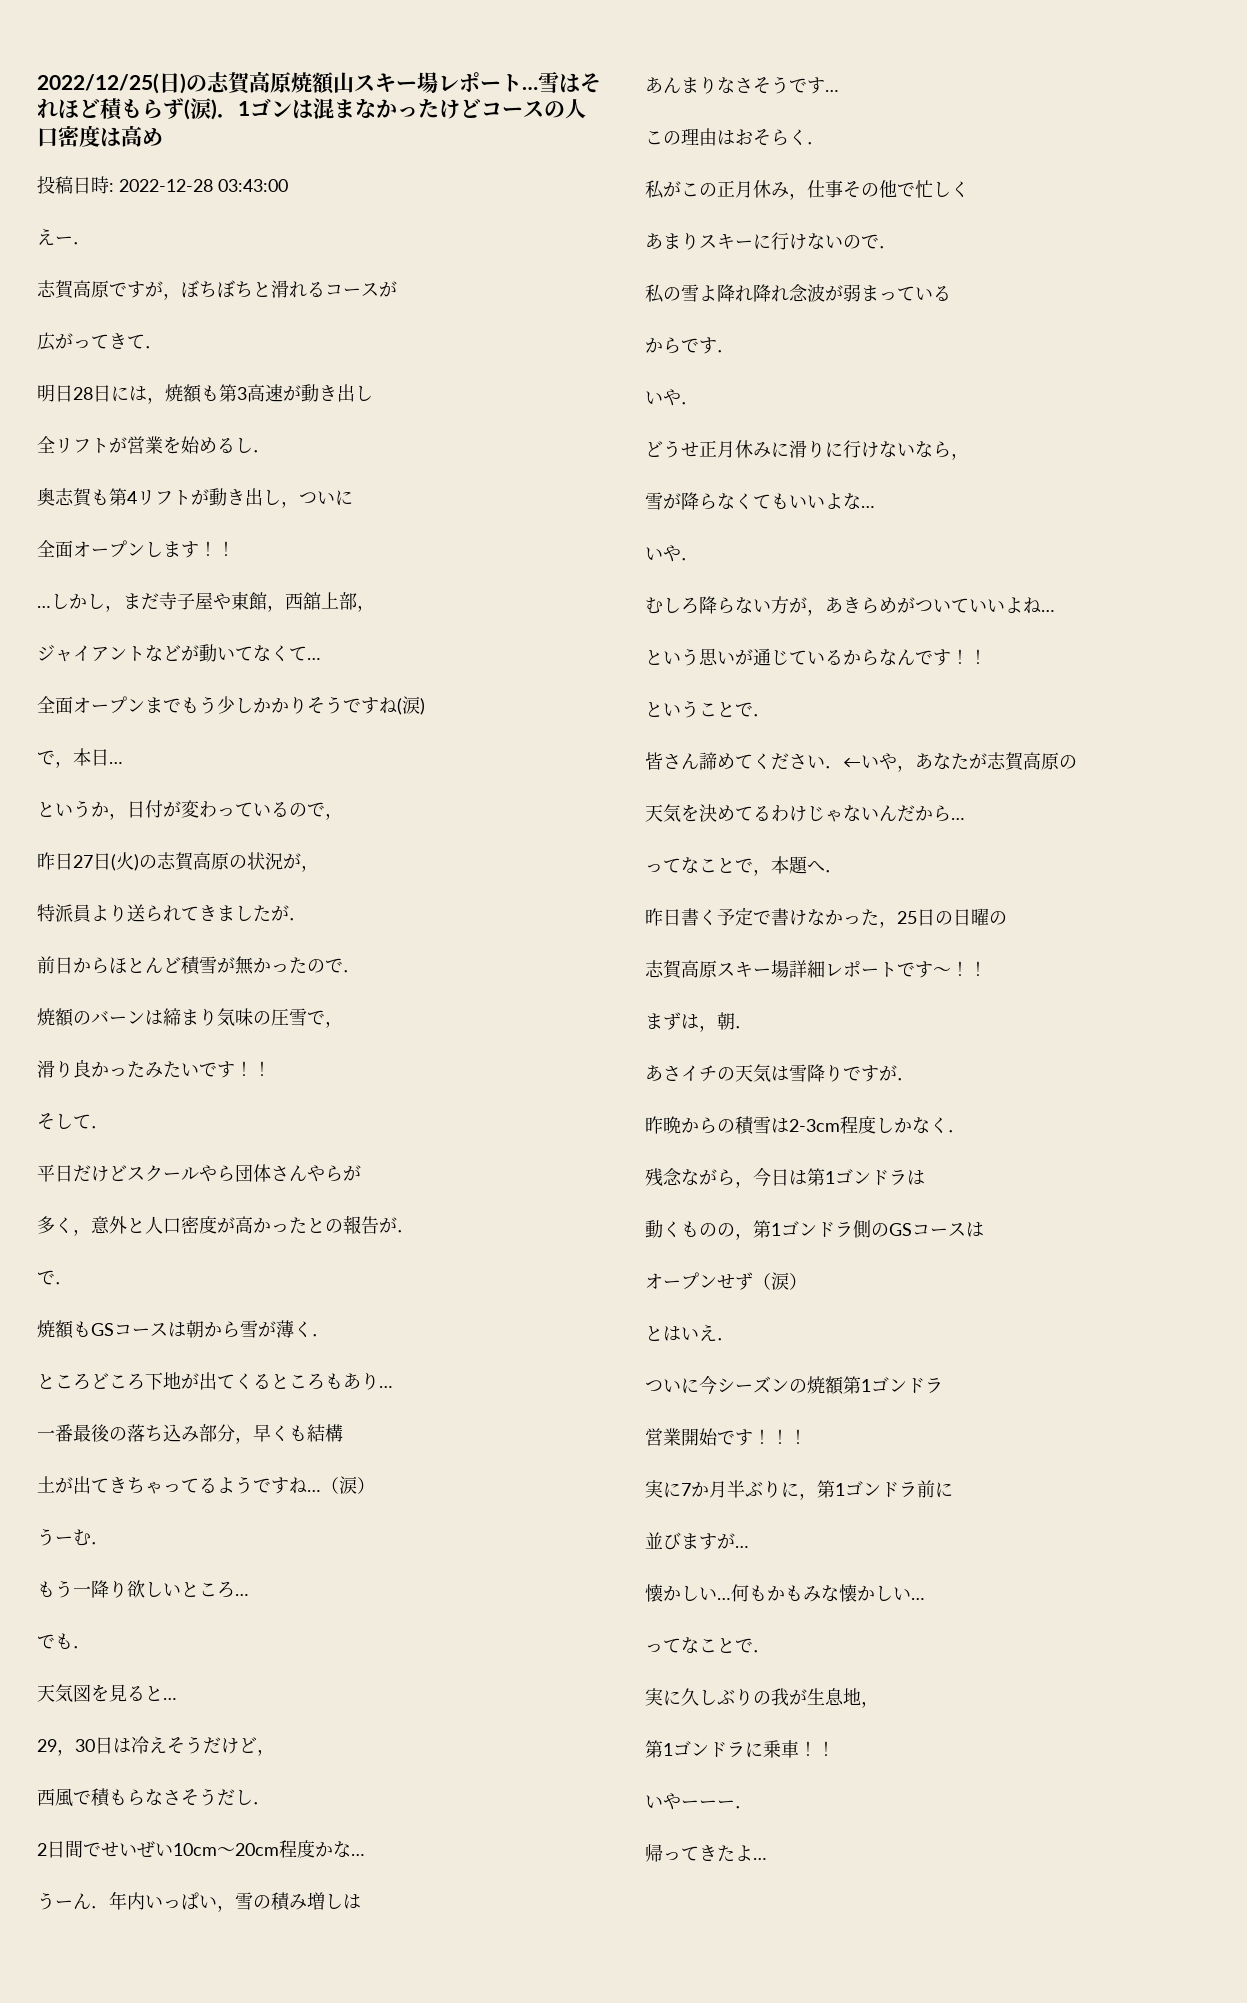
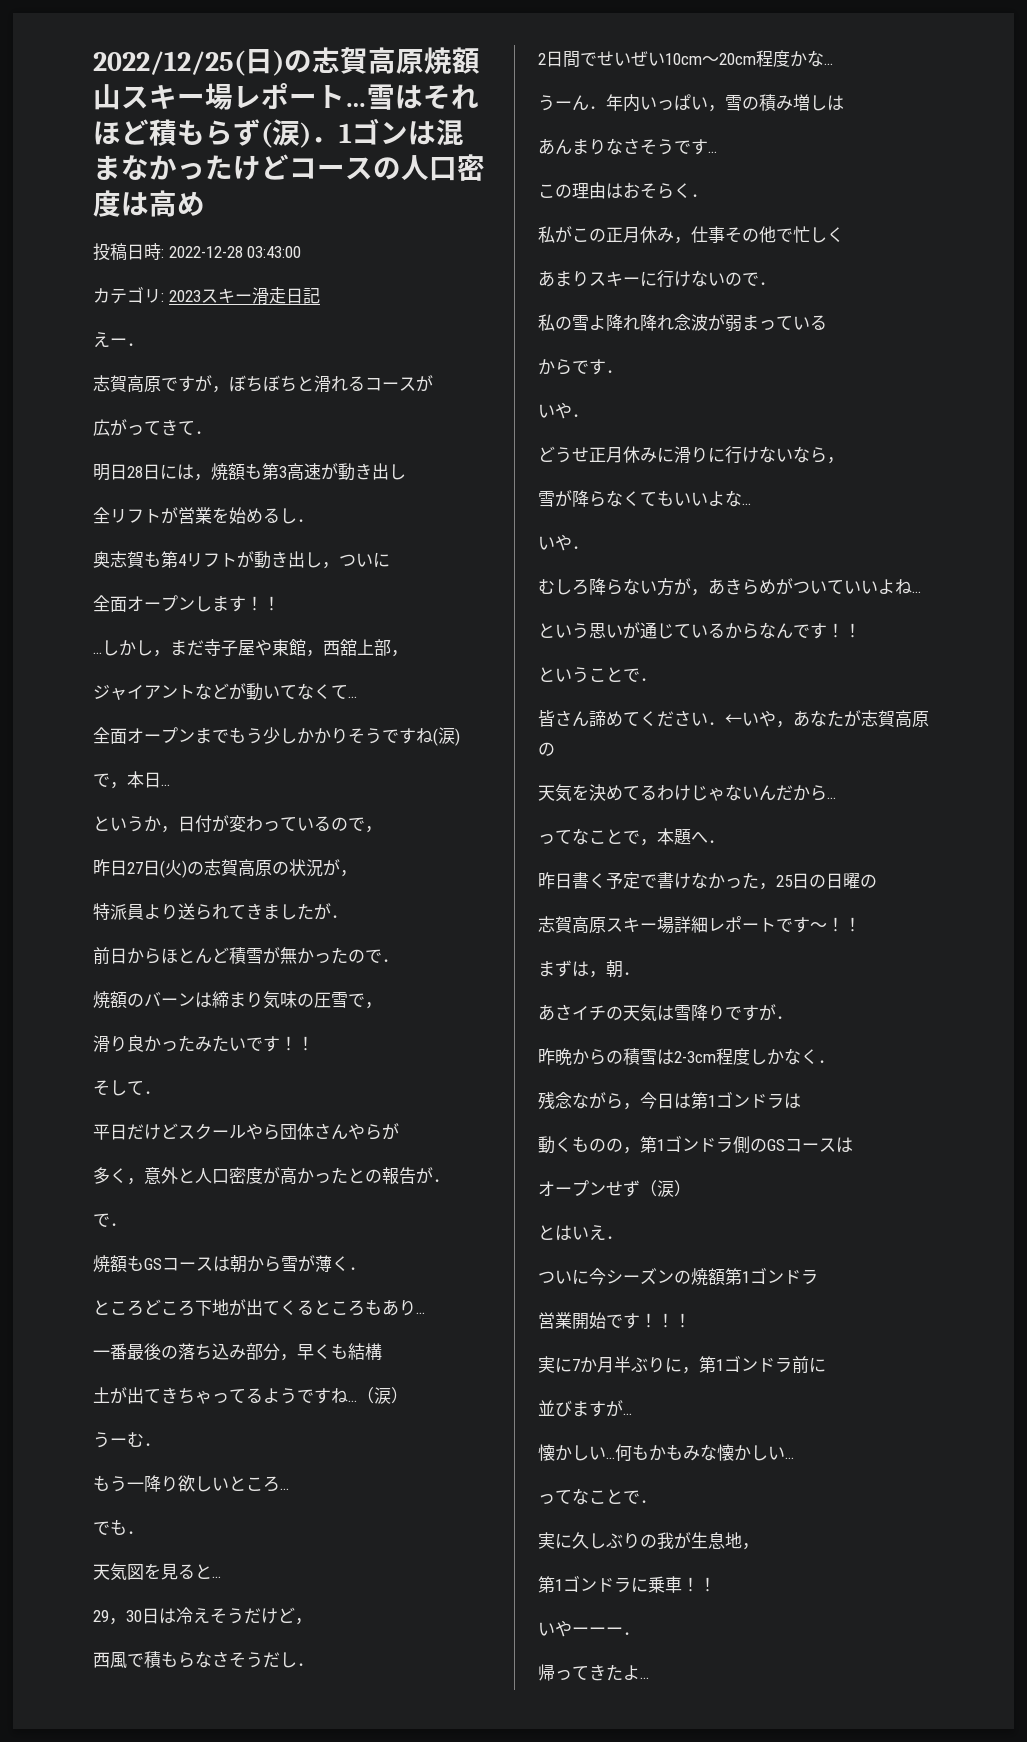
(288, 185) none -> [93,286,320,304] // カテゴリ: 2023スキー滑走日記

